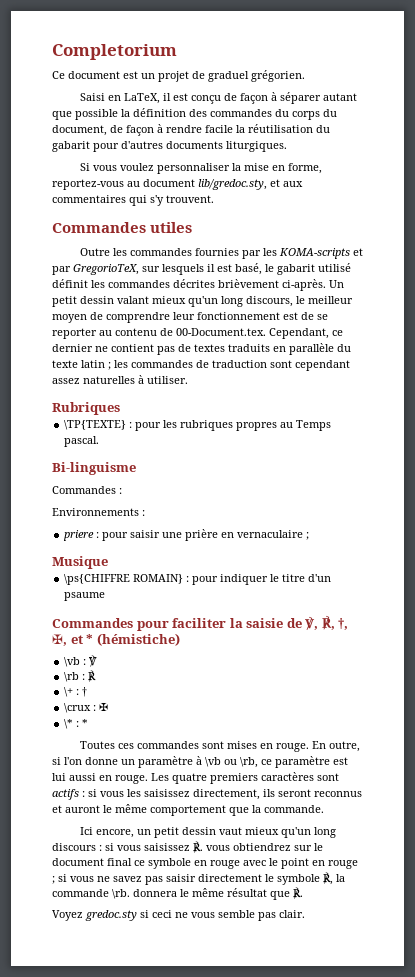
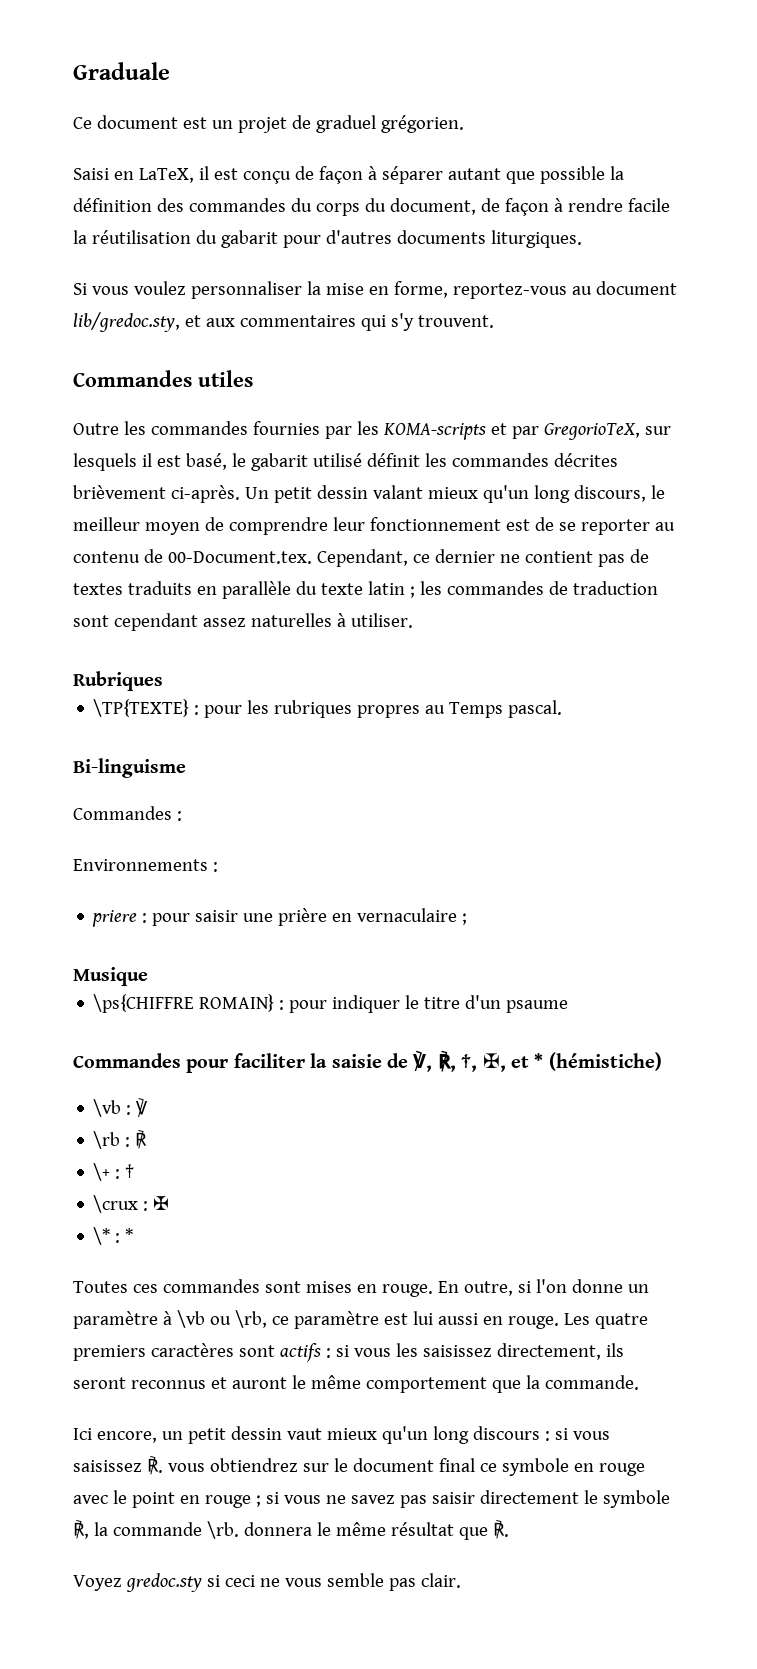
[52,44,177,60] Completorium -> [73,62,170,80] Graduale

